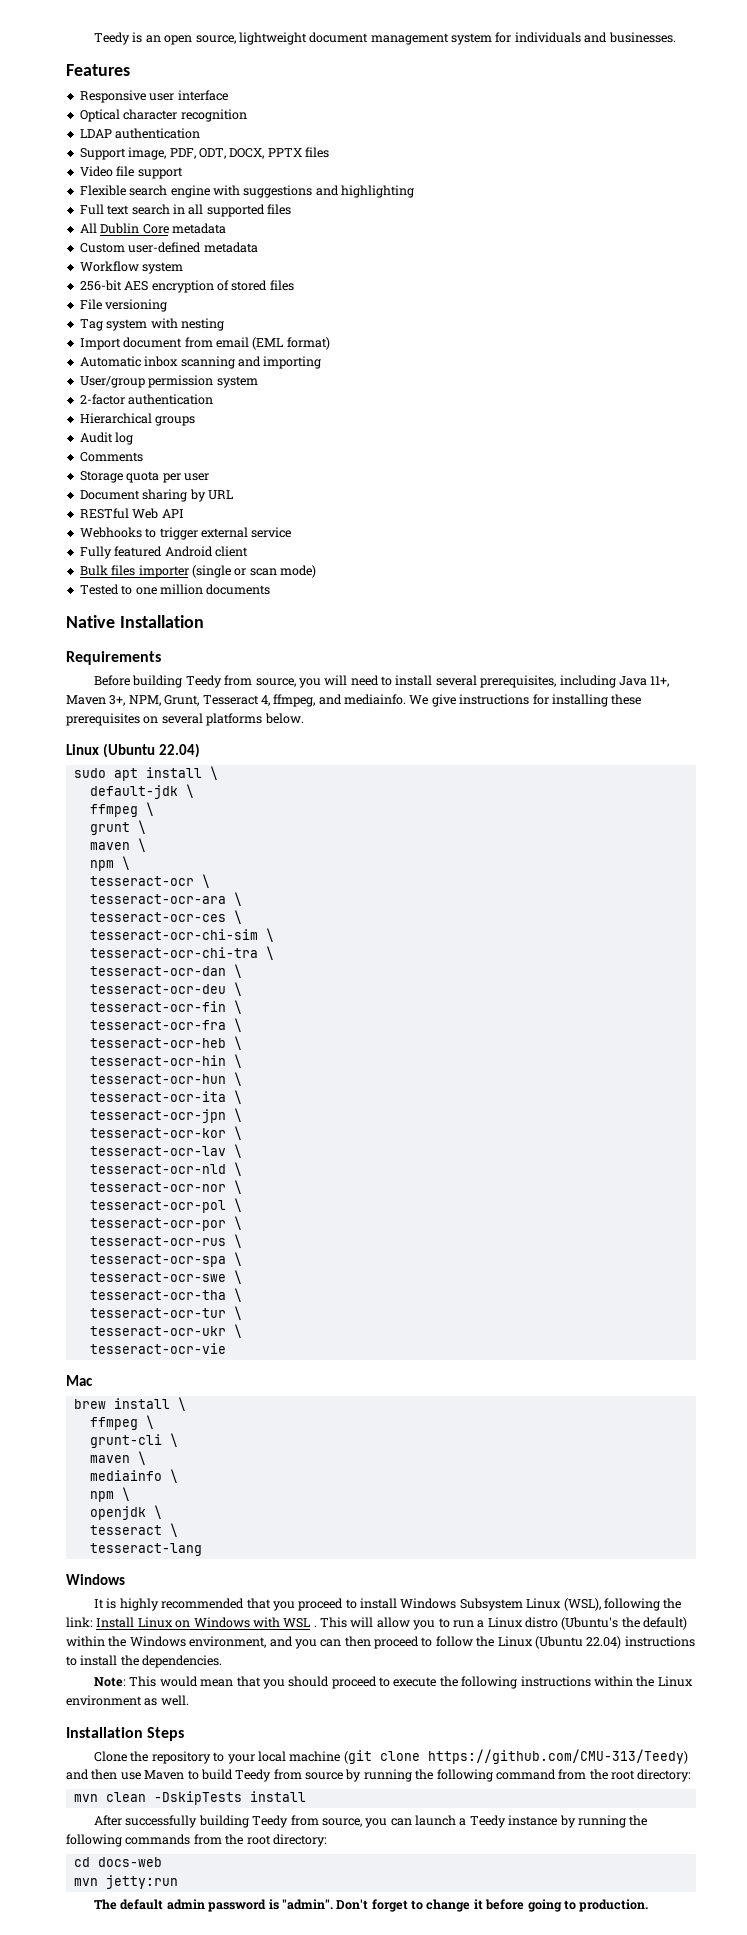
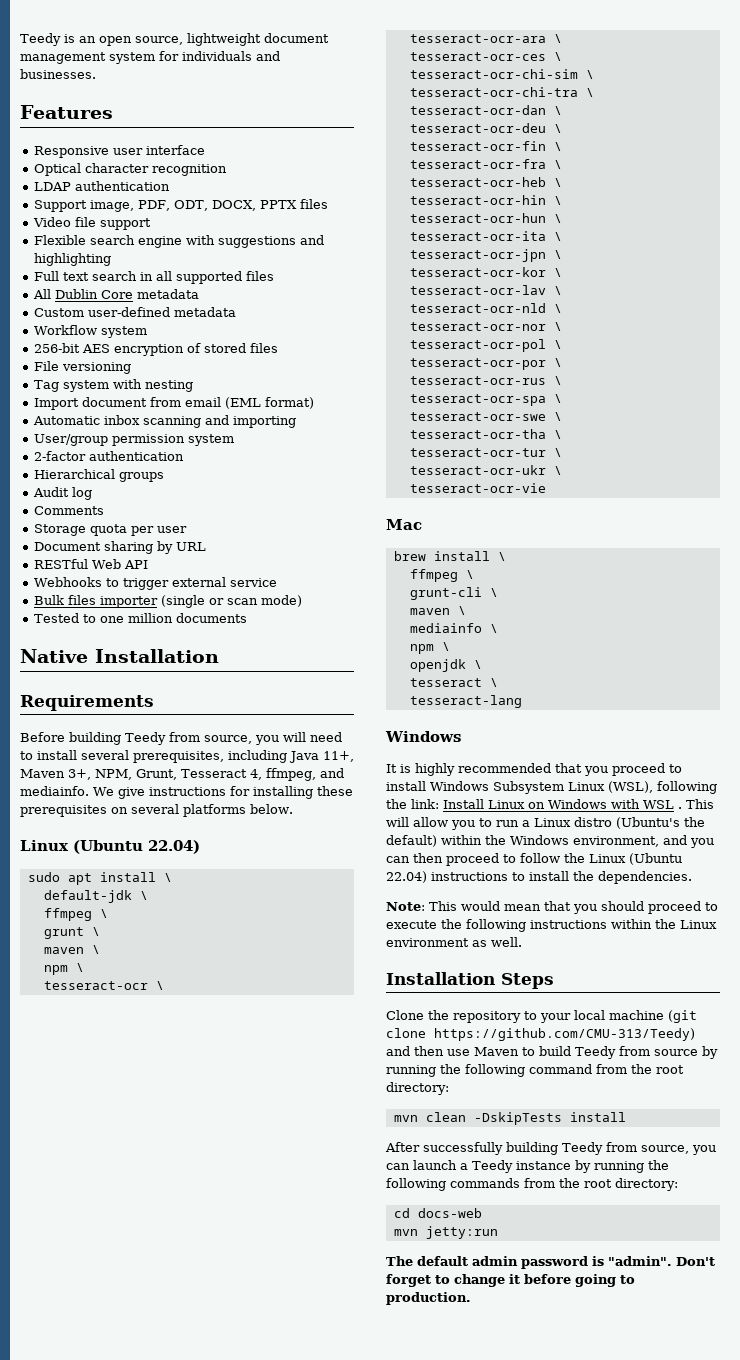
[79,546,248,559] // Fully featured Android client -> (278, 582) none

